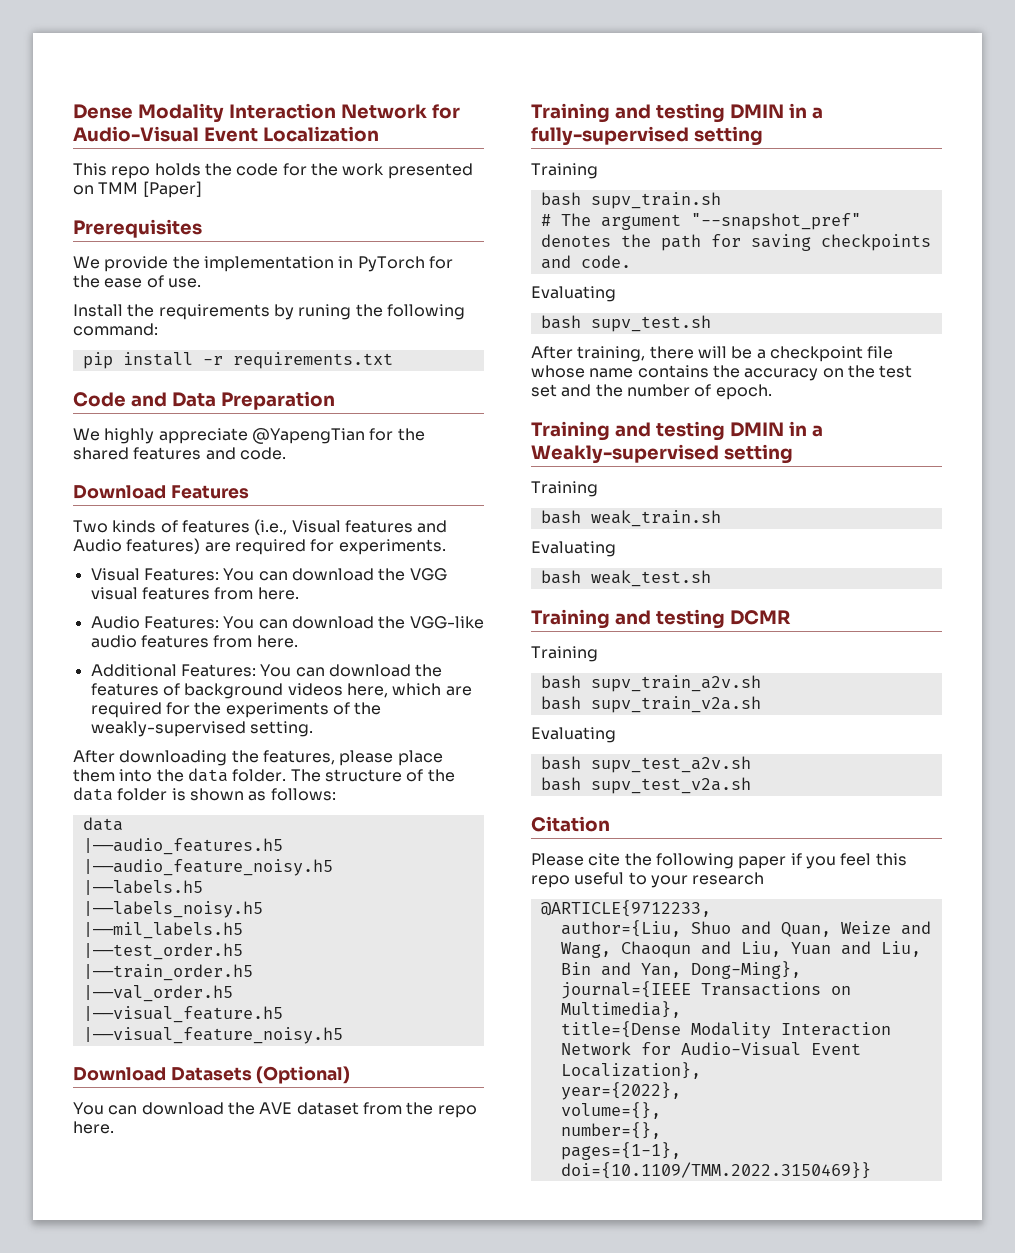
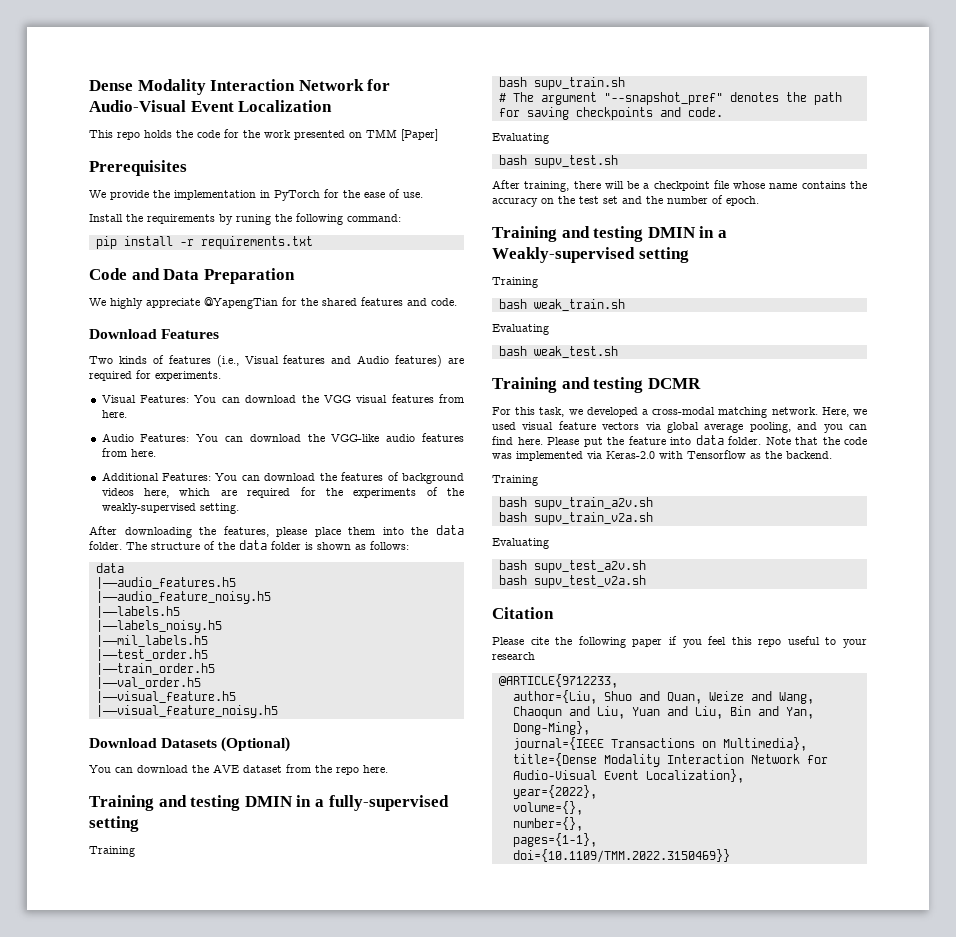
(791, 617) none -> [492,407,867,418] [492,421,867,433] [492,435,867,447] [492,450,832,461] // For this task, we developed a cross-modal matching network. Here, we used visual feature vectors via global average pooling, and you can find here. Please put the feature into data folder. Note that the code was implemented via Keras-2.0 with Tensorflow as the backend.

